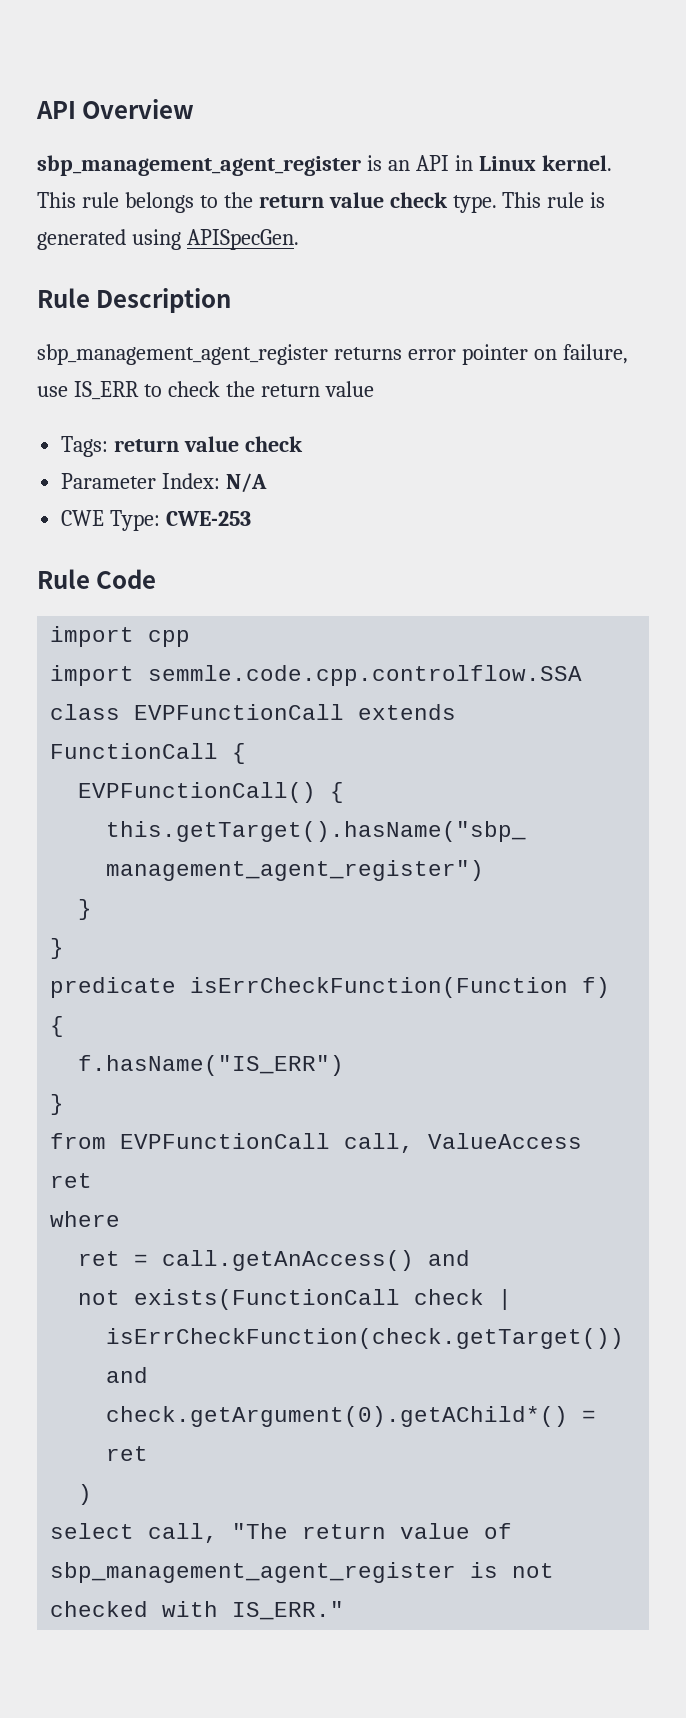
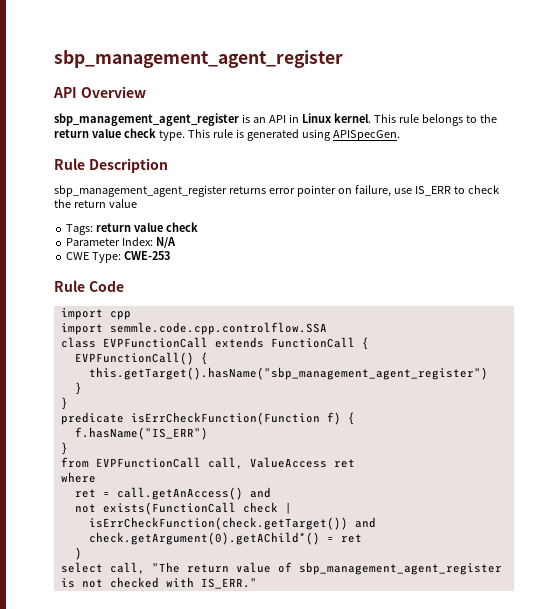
(36, 110) none -> [54,50,343,68] sbp_management_agent_register //

